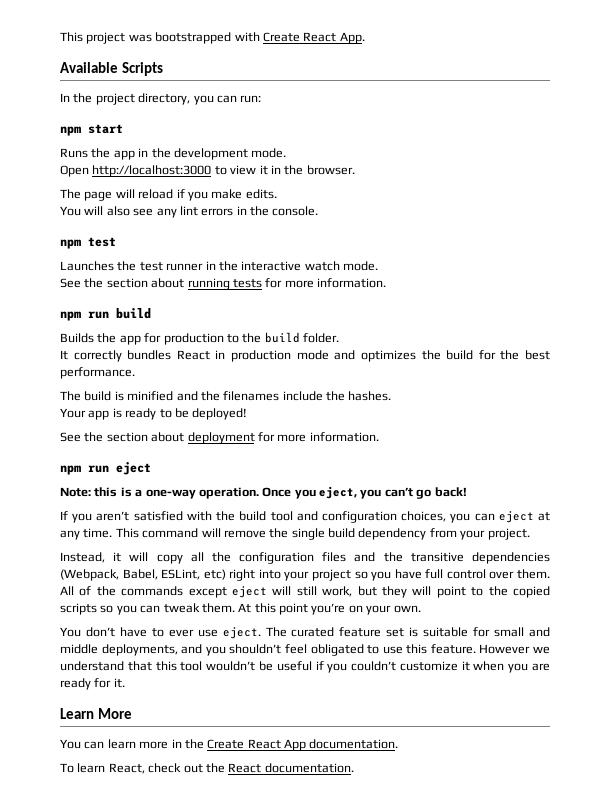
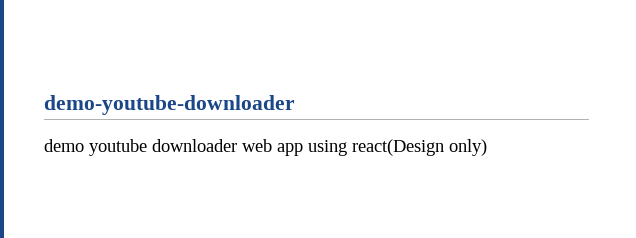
[60,32,365,44] [60,62,163,76] [60,93,262,105] [60,124,123,136] [60,148,287,160] [60,165,355,177] [60,189,277,201] [60,206,319,218] [60,237,116,249] [60,261,378,271] [60,278,386,290] [60,308,151,321] [60,332,339,345] [60,350,551,362] [60,367,135,379] [60,391,392,401] [60,408,248,420] [60,432,379,444] [60,462,151,475] [60,486,467,499] [60,511,550,523] [60,528,530,540] [60,552,550,564] [60,569,550,581] [60,586,550,598] [60,603,421,615] [60,627,550,639] [60,644,550,656] [60,661,550,673] [60,678,125,690] [60,708,132,719] [60,739,399,751] [60,763,354,774] This project was bootstrapped with Create React App. // Available Scripts // In the project directory, you can run: // npm start // Runs the app in the development mode. // Open http://localhost:3000 to view it in the browser. // The page will reload if you make edits. // You will also see any lint errors in the console. // npm test // Launches the test runner in the interactive watch mode. // See the section about running tests for more information. // npm run build // Builds the app for production to the build folder. // It correctly bundles React in production mode and optimizes the build for the best performance. // The build is minified and the filenames include the hashes. // Your app is ready to be deployed! // See the section about deployment for more information. // npm run eject // Note: this is a one-way operation. Once you eject, you can’t go back! // If you aren’t satisfied with the build tool and configuration choices, you can eject at any time. This command will remove the single build dependency from your project. // Instead, it will copy all the configuration files and the transitive dependencies (Webpack, Babel, ESLint, etc) right into your project so you have full control over them. All of the commands except eject will still work, but they will point to the copied scripts so you can tweak them. At this point you’re on your own. // You don’t have to ever use eject. The curated feature set is suitable for small and middle deployments, and you shouldn’t feel obligated to use this feature. However we understand that this tool wouldn’t be useful if you couldn’t customize it when you are ready for it. // Learn More // You can learn more in the Create React App documentation. // To learn React, check out the React documentation. -> [44,95,295,115] [44,139,487,156] demo-youtube-downloader // demo youtube downloader web app using react(Design only)

